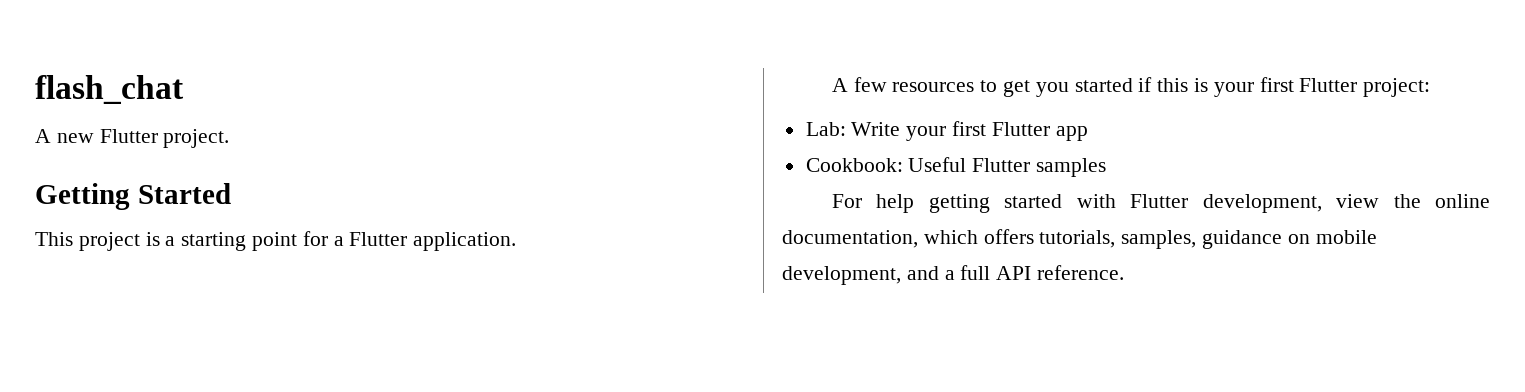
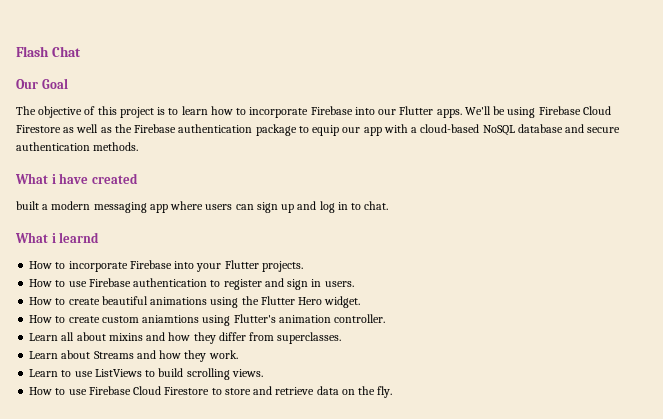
[35,75,184,104] [35,129,230,148] [35,183,231,210] [35,231,517,251] [831,77,1431,97] [805,121,1088,141] [805,157,1107,177] [831,194,1490,213] [782,229,1377,249] [782,265,1125,285] flash_chat // A new Flutter project. // Getting Started // This project is a starting point for a Flutter application. // A few resources to get you started if this is your first Flutter project: // Lab: Write your first Flutter app // Cookbook: Useful Flutter samples // For help getting started with Flutter development, view the online documentation, which offers tutorials, samples, guidance on mobile development, and a full API reference. -> [16,46,81,57] [16,78,68,89] [16,106,611,118] [16,124,621,136] [16,142,139,151] [15,173,138,184] [16,201,389,213] [15,232,100,243] [29,260,303,272] [29,278,354,290] [29,296,361,308] [29,314,386,326] [29,332,342,344] [29,350,238,362] [29,368,263,380] [29,386,393,398] Flash Chat // Our Goal // The objective of this project is to learn how to incorporate Firebase into our Flutter apps. We'll be using Firebase Cloud Firestore as well as the Firebase authentication package to equip our app with a cloud-based NoSQL database and secure authentication methods. // What i have created // built a modern messaging app where users can sign up and log in to chat. // What i learnd // How to incorporate Firebase into your Flutter projects. // How to use Firebase authentication to register and sign in users. // How to create beautiful animations using the Flutter Hero widget. // How to create custom aniamtions using Flutter's animation controller. // Learn all about mixins and how they differ from superclasses. // Learn about Streams and how they work. // Learn to use ListViews to build scrolling views. // How to use Firebase Cloud Firestore to store and retrieve data on the fly.

